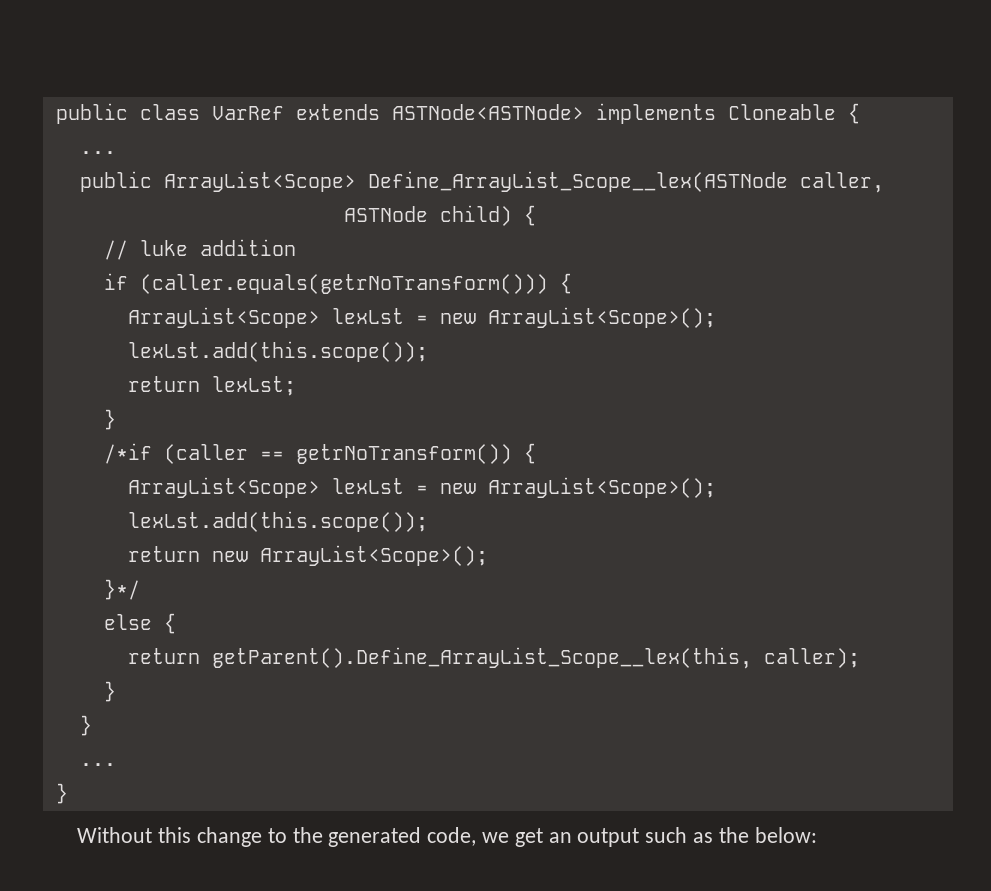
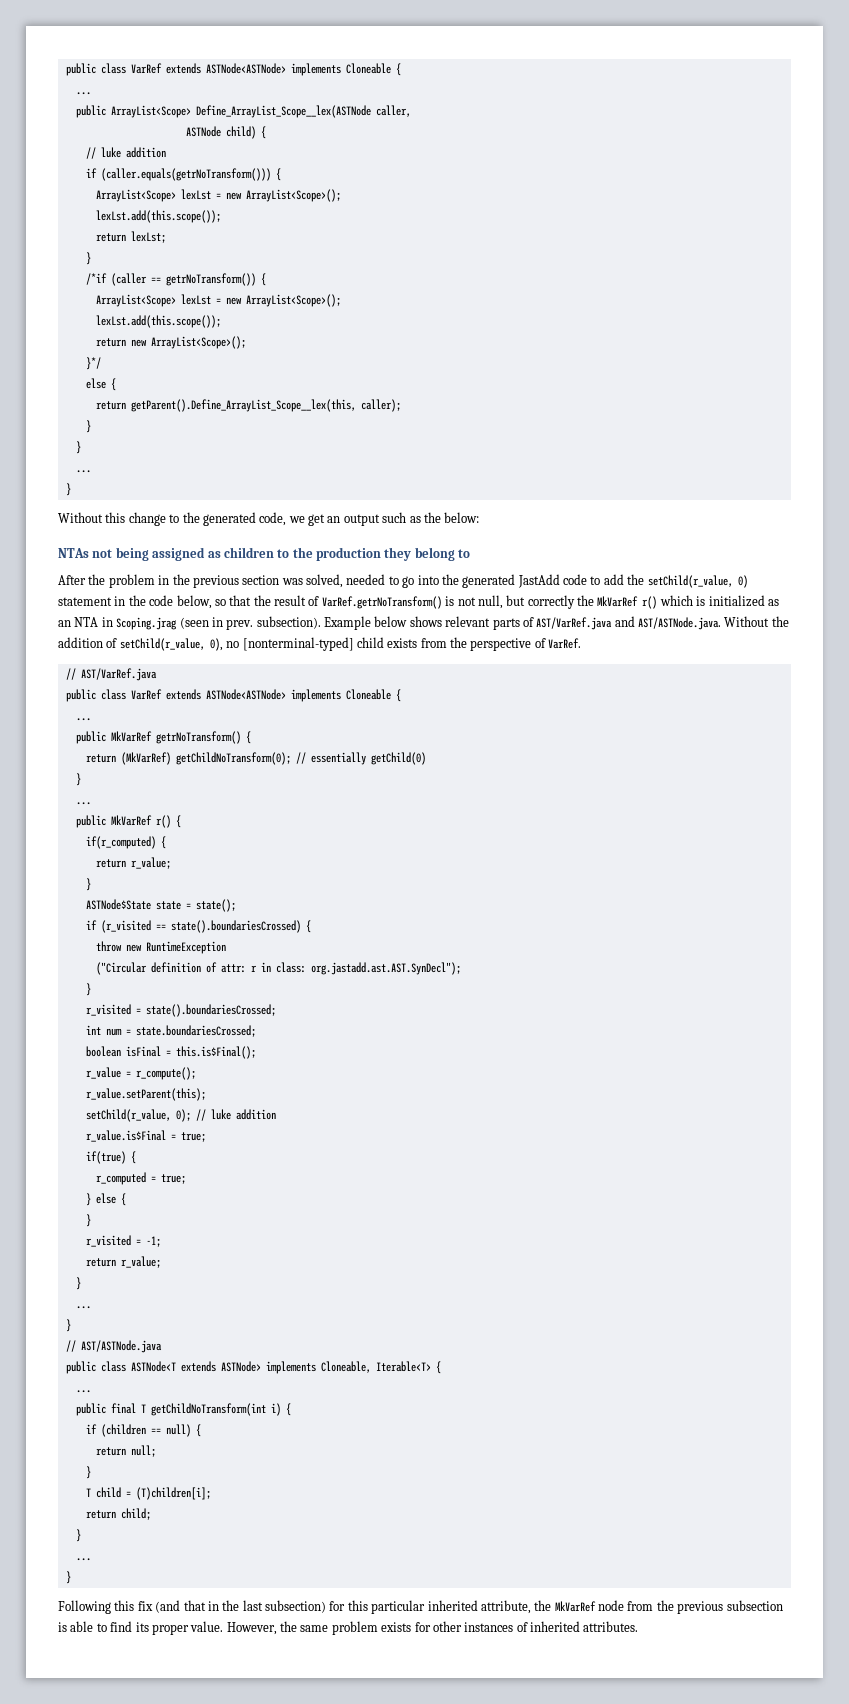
(817, 835) none -> [58,547,471,561] [58,574,748,588] [58,595,779,609] [58,616,789,630] [58,637,582,651] [65,668,157,681] [65,689,401,702] [75,718,91,721] [75,731,251,744] [85,752,426,765] [75,773,81,786] [75,802,91,805] [75,815,181,828] [85,836,166,849] [95,857,171,869] [85,878,91,891] [85,899,236,912] [85,920,311,933] [95,941,226,954] [95,962,461,975] [85,983,91,996] [85,1004,276,1017] [85,1025,256,1037] [85,1046,256,1059] [85,1067,196,1080] [85,1088,206,1101] [85,1109,276,1122] [85,1130,206,1142] [85,1151,136,1164] [95,1172,186,1185] [85,1193,126,1206] [85,1214,91,1227] [85,1235,161,1247] [85,1256,161,1268] [75,1277,81,1290] [75,1306,91,1309] [65,1319,71,1332] [65,1340,162,1353] [65,1361,441,1374] [75,1390,91,1393] [75,1403,291,1416] [85,1424,201,1437] [95,1445,156,1457] [85,1466,91,1479] [85,1487,211,1500] [85,1508,151,1520] [75,1529,81,1542] [75,1558,91,1561] [65,1571,71,1584] [58,1600,783,1614] [58,1621,639,1635] // NTAs not being assigned as children to the production they belong to // After the problem in the previous section was solved, needed to go into the generated JastAdd code to add the setChild(r_value, 0) statement in the code below, so that the result of VarRef.getrNoTransform() is not null, but correctly the MkVarRef r() which is initialized as an NTA in Scoping.jrag (seen in prev. subsection). Example below shows relevant parts of AST/VarRef.java and AST/ASTNode.java. Without the addition of setChild(r_value, 0), no [nonterminal-typed] child exists from the perspective of VarRef. // // AST/VarRef.java // public class VarRef extends ASTNode<ASTNode> implements Cloneable { // ... // public MkVarRef getrNoTransform() { // return (MkVarRef) getChildNoTransform(0); // essentially getChild(0) // } // ... // public MkVarRef r() { // if(r_computed) { // return r_value; // } // ASTNode$State state = state(); // if (r_visited == state().boundariesCrossed) { // throw new RuntimeException // ("Circular definition of attr: r in class: org.jastadd.ast.AST.SynDecl"); // } // r_visited = state().boundariesCrossed; // int num = state.boundariesCrossed; // boolean isFinal = this.is$Final(); // r_value = r_compute(); // r_value.setParent(this); // setChild(r_value, 0); // luke addition // r_value.is$Final = true; // if(true) { // r_computed = true; // } else { // } // r_visited = -1; // return r_value; // } // ... // } // // AST/ASTNode.java // public class ASTNode<T extends ASTNode> implements Cloneable, Iterable<T> { // ... // public final T getChildNoTransform(int i) { // if (children == null) { // return null; // } // T child = (T)children[i]; // return child; // } // ... // } // Following this fix (and that in the last subsection) for this particular inherited attribute, the MkVarRef node from the previous subsection is able to find its proper value. However, the same problem exists for other instances of inherited attributes.

